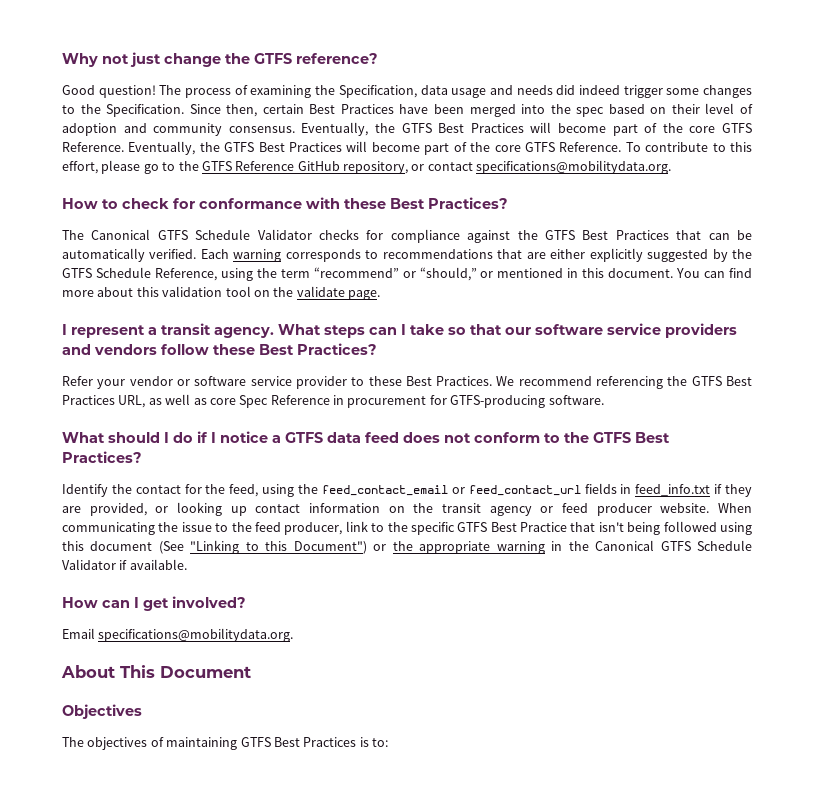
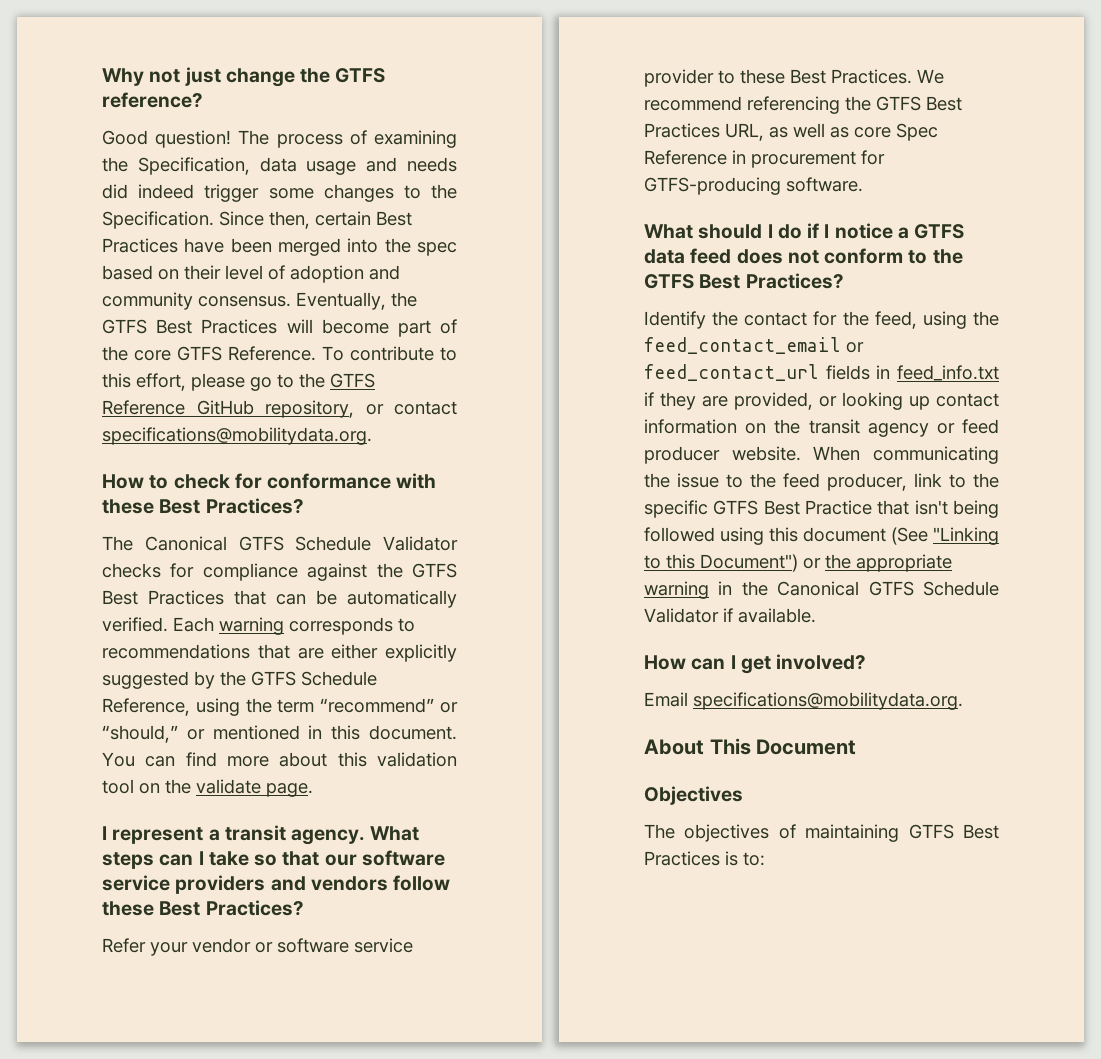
[128,141,622,155] Eventually, the GTFS Best Practices will become part of the core GTFS Reference. -> (316, 353) none

